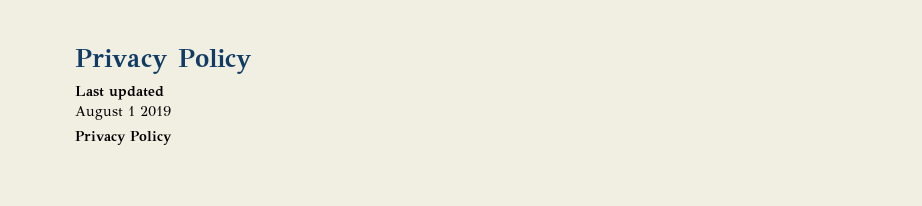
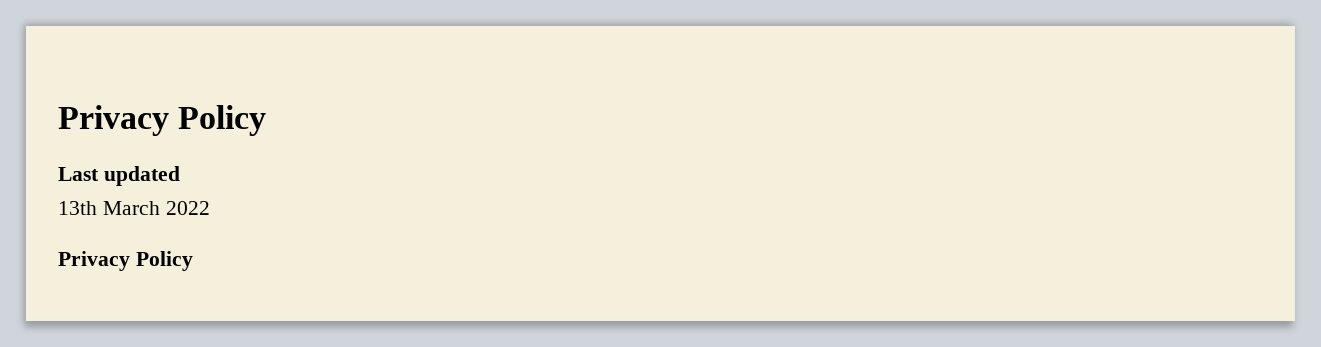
[75,106,171,120] August 1 2019 -> [58,201,210,215] 13th March 2022

